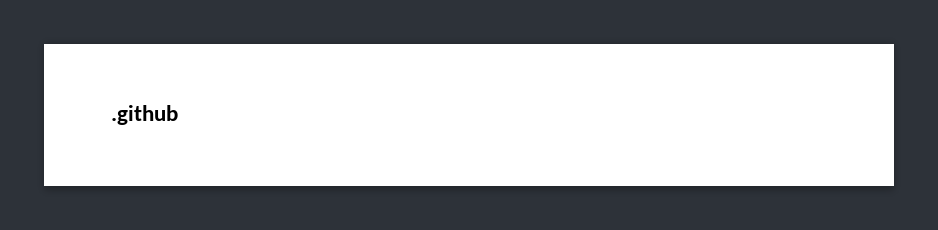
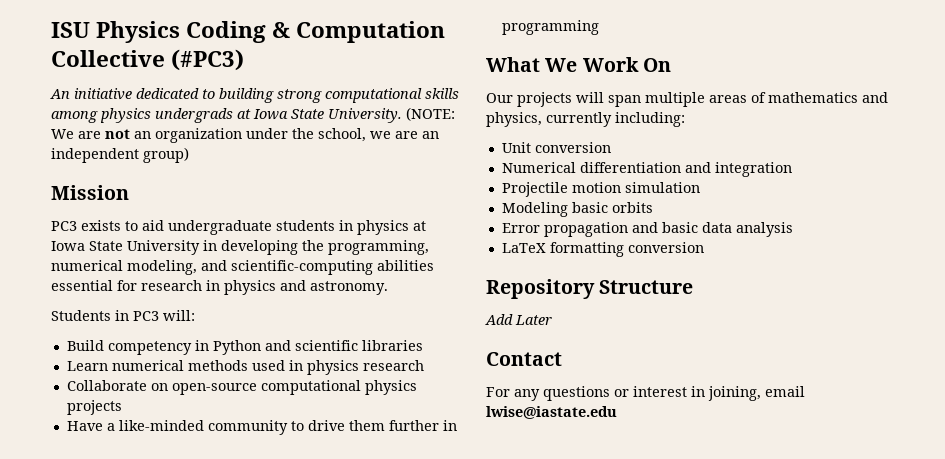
[111,105,178,125] .github -> [51,21,446,43] [51,49,245,71] [50,88,459,103] [51,107,455,123] [51,128,439,143] [51,147,189,163] [51,185,129,200] [51,220,426,235] [51,240,429,255] [51,260,434,275] [51,280,388,295] [51,310,195,321] [66,340,423,355] [66,360,424,375] [66,380,417,395] [66,400,122,415] [66,420,457,435] [501,20,599,35] [486,57,671,72] [486,92,888,107] [486,112,685,127] [501,142,611,153] [501,162,792,177] [501,182,700,197] [501,202,653,217] [501,222,793,237] [501,242,704,257] [486,279,694,299] [485,314,552,325] [486,352,562,366] [486,386,805,401] [486,406,617,419] ISU Physics Coding & Computation Collective (#PC3) // An initiative dedicated to building strong computational skills among physics undergrads at Iowa State University. (NOTE: We are not an organization under the school, we are an independent group) // Mission // PC3 exists to aid undergraduate students in physics at Iowa State University in developing the programming, numerical modeling, and scientific-computing abilities essential for research in physics and astronomy. // Students in PC3 will: // Build competency in Python and scientific libraries // Learn numerical methods used in physics research // Collaborate on open-source computational physics projects // Have a like-minded community to drive them further in programming // What We Work On // Our projects will span multiple areas of mathematics and physics, currently including: // Unit conversion // Numerical differentiation and integration // Projectile motion simulation // Modeling basic orbits // Error propagation and basic data analysis // LaTeX formatting conversion // Repository Structure // Add Later // Contact // For any questions or interest in joining, email lwise@iastate.edu

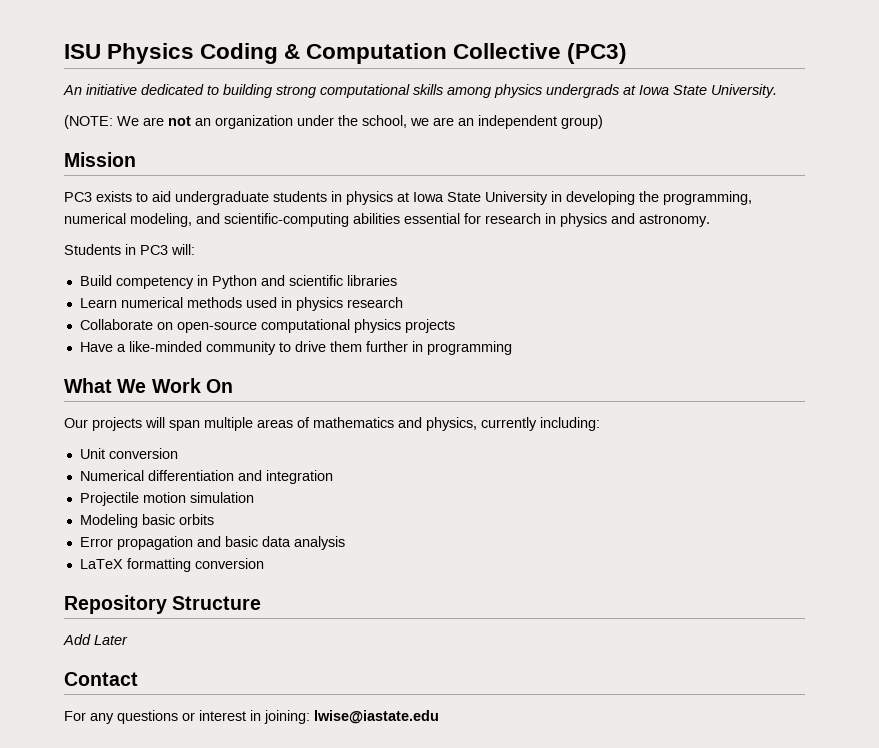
[171,49,245,71] (#PC3) -> [567,43,628,64] (PC3)
(402, 115) none -> (777, 91) //
[708,386,805,401] joining, email -> [264,710,310,724] joining:

